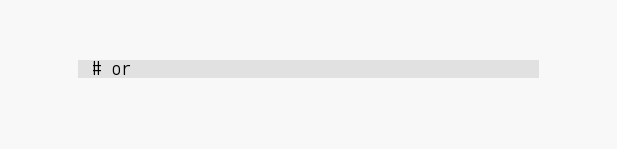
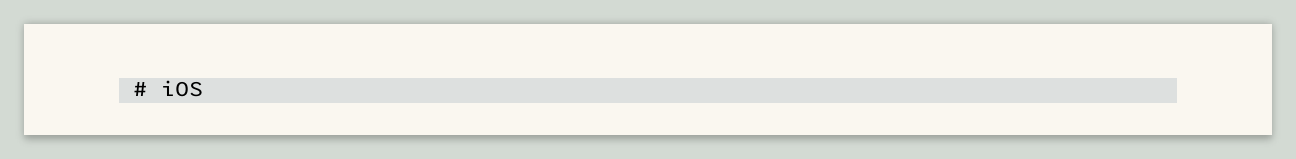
[110,64,131,75] or -> [160,80,203,97] iOS

